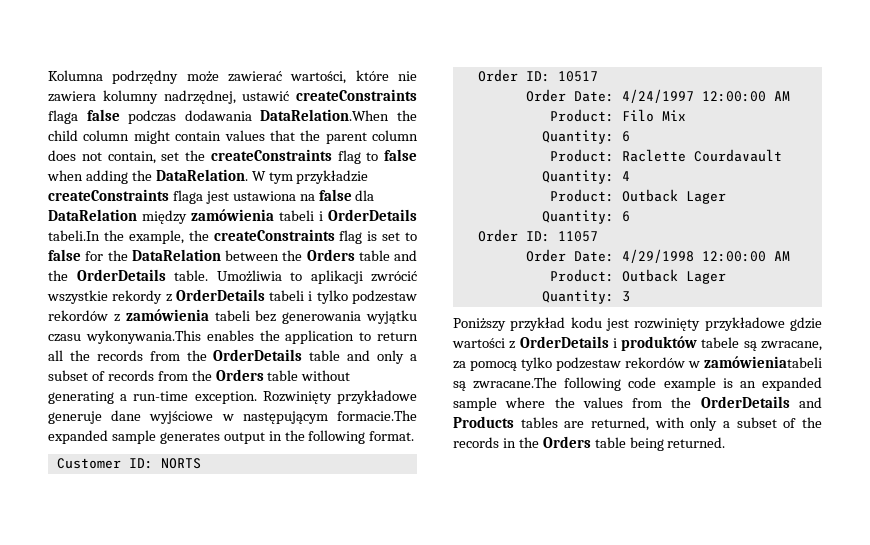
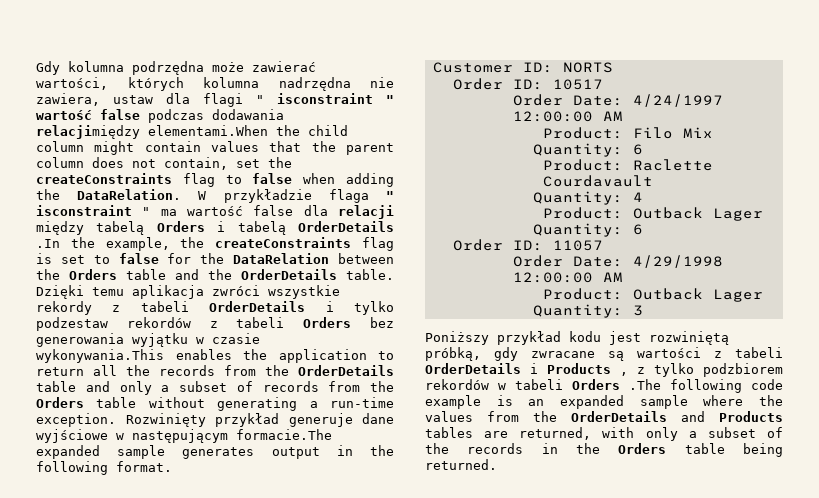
[48,70,417,84] [48,89,417,104] [48,110,78,124] Kolumna podrzędny może zawierać wartości, które nie zawiera kolumny nadrzędnej, ustawić createConstraints flaga -> [36,61,316,75] [36,77,394,91] [36,93,394,107] [36,110,92,120] Gdy kolumna podrzędna może zawierać wartości, których kolumna nadrzędna nie zawiera, ustaw dla flagi " isconstraint " wartość
[260,109,390,121] DataRelation.When -> [36,125,268,139] relacjimiędzy elementami.When
[268,170,369,184] [48,189,375,204] [48,209,417,224] [48,230,100,241] tym przykładzie createConstraints flaga jest ustawiona na false dla DataRelation między zamówienia tabeli i OrderDetails tabeli.In -> [223,189,394,203] [36,205,394,219] [36,221,394,235] [36,239,60,248] przykładzie flaga " isconstraint " ma wartość false dla relacji między tabelą Orders i tabelą OrderDetails .In
[216,270,417,284] Umożliwia to aplikacji zwrócić -> [36,285,260,299] Dzięki temu aplikacja zwróci
[175,289,305,301] OrderDetails tabeli -> [140,301,306,312] tabeli OrderDetails
[125,309,250,321] zamówienia tabeli -> [236,317,352,328] tabeli Orders
[48,334,81,342] czasu -> [196,333,260,344] w czasie
[336,390,417,404] przykładowe -> [215,413,279,427] przykład
[634,317,822,331] rozwinięty przykładowe gdzie -> [649,331,729,345] [425,347,624,361] rozwiniętą próbką, gdy zwracane są
[519,336,822,351] [453,356,822,371] [453,377,558,391] OrderDetails i produktów tabele są zwracane, za pomocą tylko podzestaw rekordów w zamówieniatabeli są zwracane.The -> [735,347,783,358] [425,363,783,377] [425,379,661,390] tabeli OrderDetails i Products , z tylko podzbiorem rekordów w tabeli Orders .The

